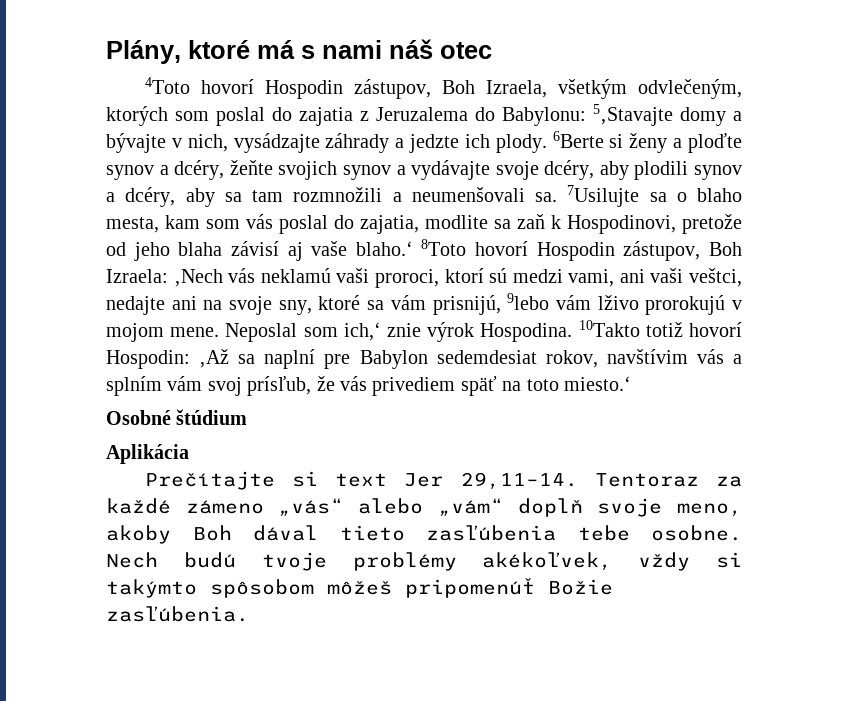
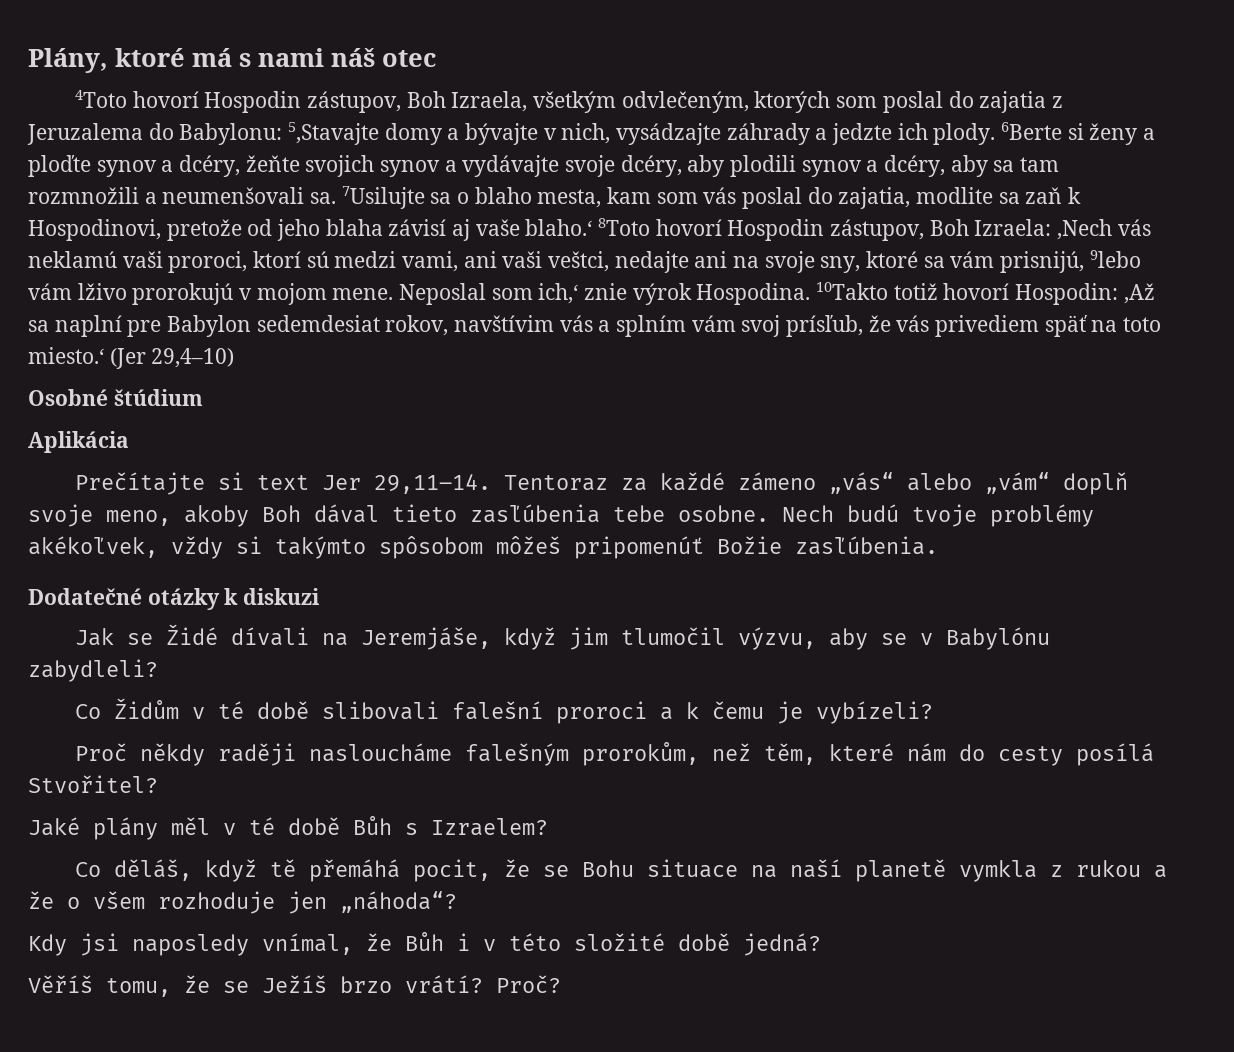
(631, 383) none -> [109,348,235,369] (Jer 29,4–10)
(249, 614) none -> [28,588,321,610] [75,624,1051,650] [28,659,158,682] [75,698,934,724] [75,742,1155,766] [28,775,158,793] [28,816,548,840] [75,859,1168,882] [28,891,457,914] [28,932,821,956] [28,975,561,997] // Dodatečné otázky k diskuzi // Jak se Židé dívali na Jeremjáše, když jim tlumočil výzvu, aby se v Babylónu zabydleli? // Co Židům v té době slibovali falešní proroci a k čemu je vybízeli? // Proč někdy raději nasloucháme falešným prorokům, než těm, které nám do cesty posílá Stvořitel? // Jaké plány měl v té době Bůh s Izraelem? // Co děláš, když tě přemáhá pocit, že se Bohu situace na naší planetě vymkla z rukou a že o všem rozhoduje jen „náhoda“? // Kdy jsi naposledy vnímal, že Bůh i v této složité době jedná? // Věříš tomu, že se Ježíš brzo vrátí? Proč?

